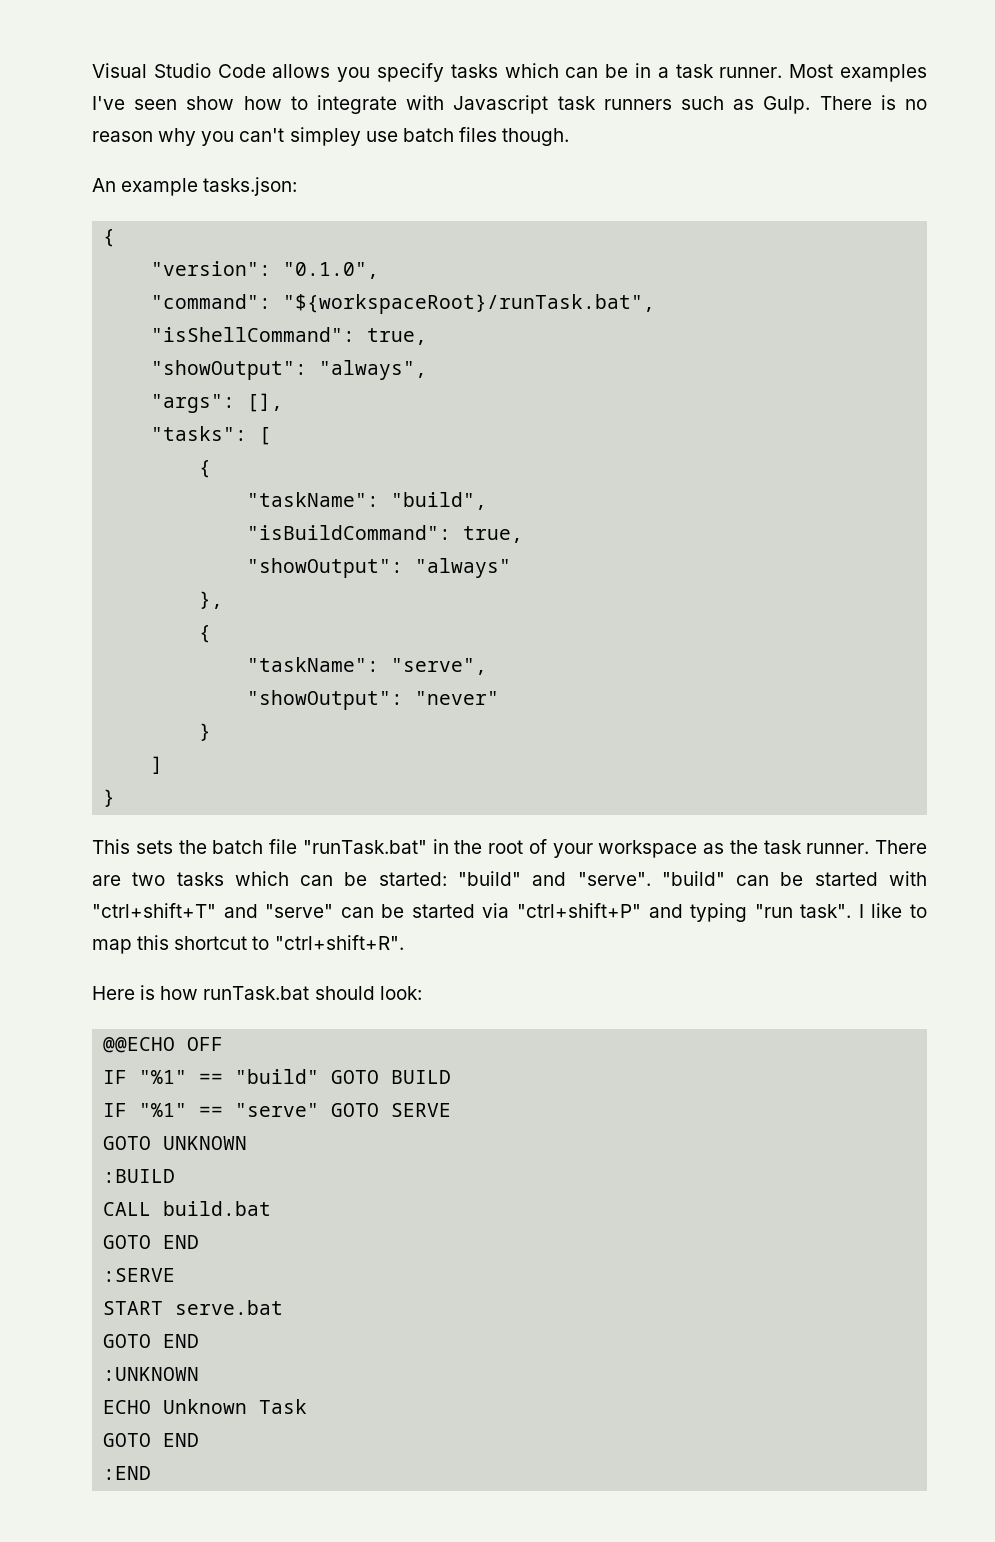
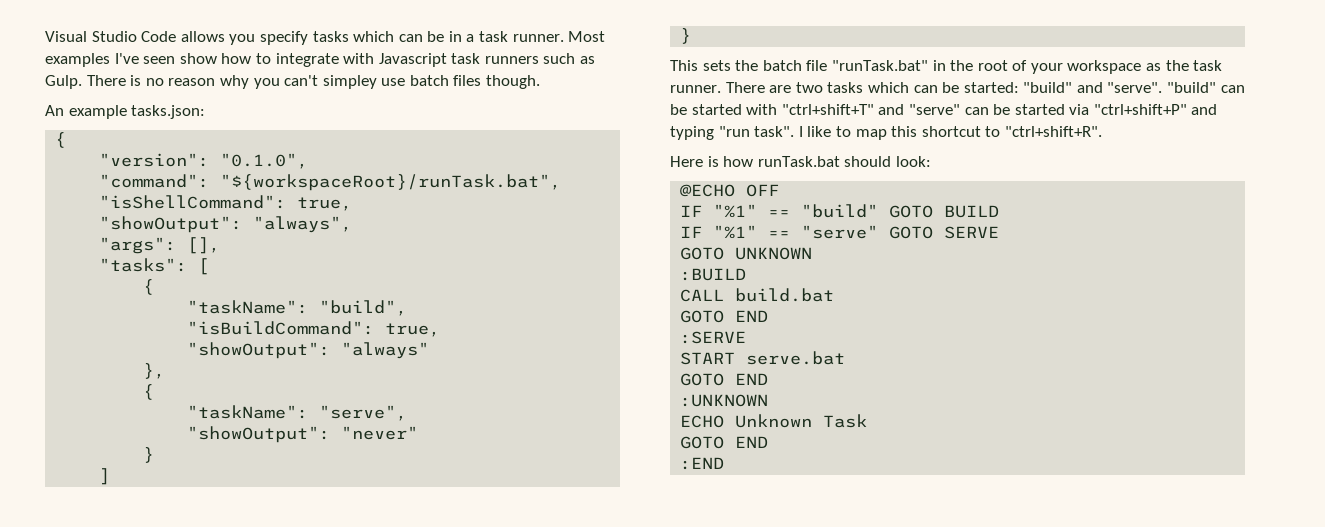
[103,1037,176,1053] @@ECHO -> [680,184,736,197] @ECHO

